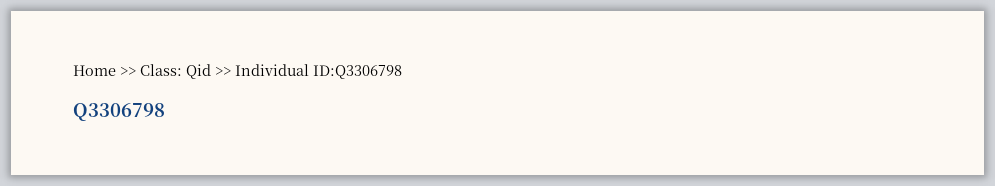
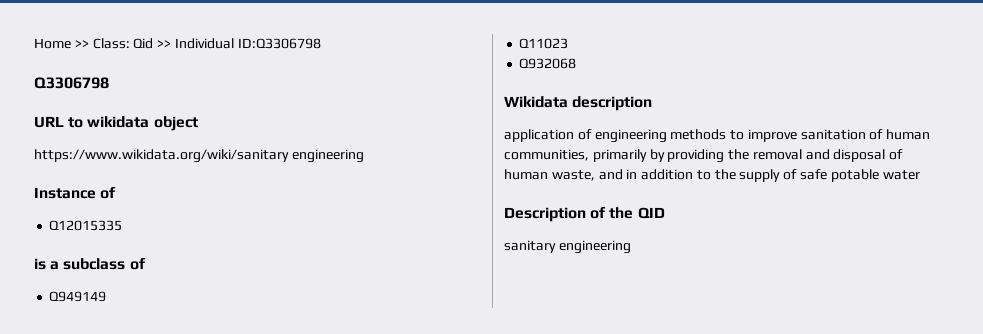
(165, 112) none -> [34,116,198,131] [34,149,364,163] [34,187,117,199] [49,220,123,231] [34,258,146,270] [49,291,107,302] [519,38,569,49] [519,58,577,69] [504,96,653,111] [504,129,931,143] [504,149,904,163] [504,169,920,182] [504,207,665,222] [504,240,631,254] // URL to wikidata object // https://www.wikidata.org/wiki/sanitary engineering // Instance of // Q12015335 // is a subclass of // Q949149 // Q11023 // Q932068 // Wikidata description // application of engineering methods to improve sanitation of human communities, primarily by providing the removal and disposal of human waste, and in addition to the supply of safe potable water // Description of the QID // sanitary engineering

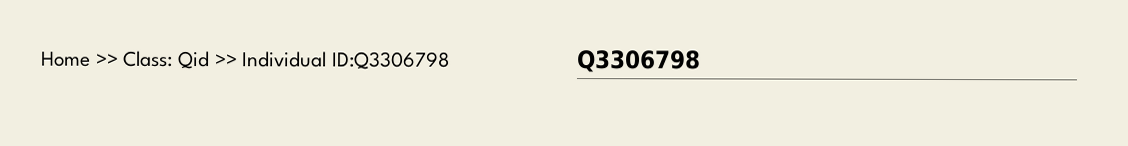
[34,116,198,131] [34,149,364,163] [34,187,117,199] [49,220,123,231] [34,258,146,270] [49,291,107,302] [519,38,569,49] [519,58,577,69] [504,96,653,111] [504,129,931,143] [504,149,904,163] [504,169,920,182] [504,207,665,222] [504,240,631,254] // URL to wikidata object // https://www.wikidata.org/wiki/sanitary engineering // Instance of // Q12015335 // is a subclass of // Q949149 // Q11023 // Q932068 // Wikidata description // application of engineering methods to improve sanitation of human communities, primarily by providing the removal and disposal of human waste, and in addition to the supply of safe potable water // Description of the QID // sanitary engineering -> (701, 61) none

